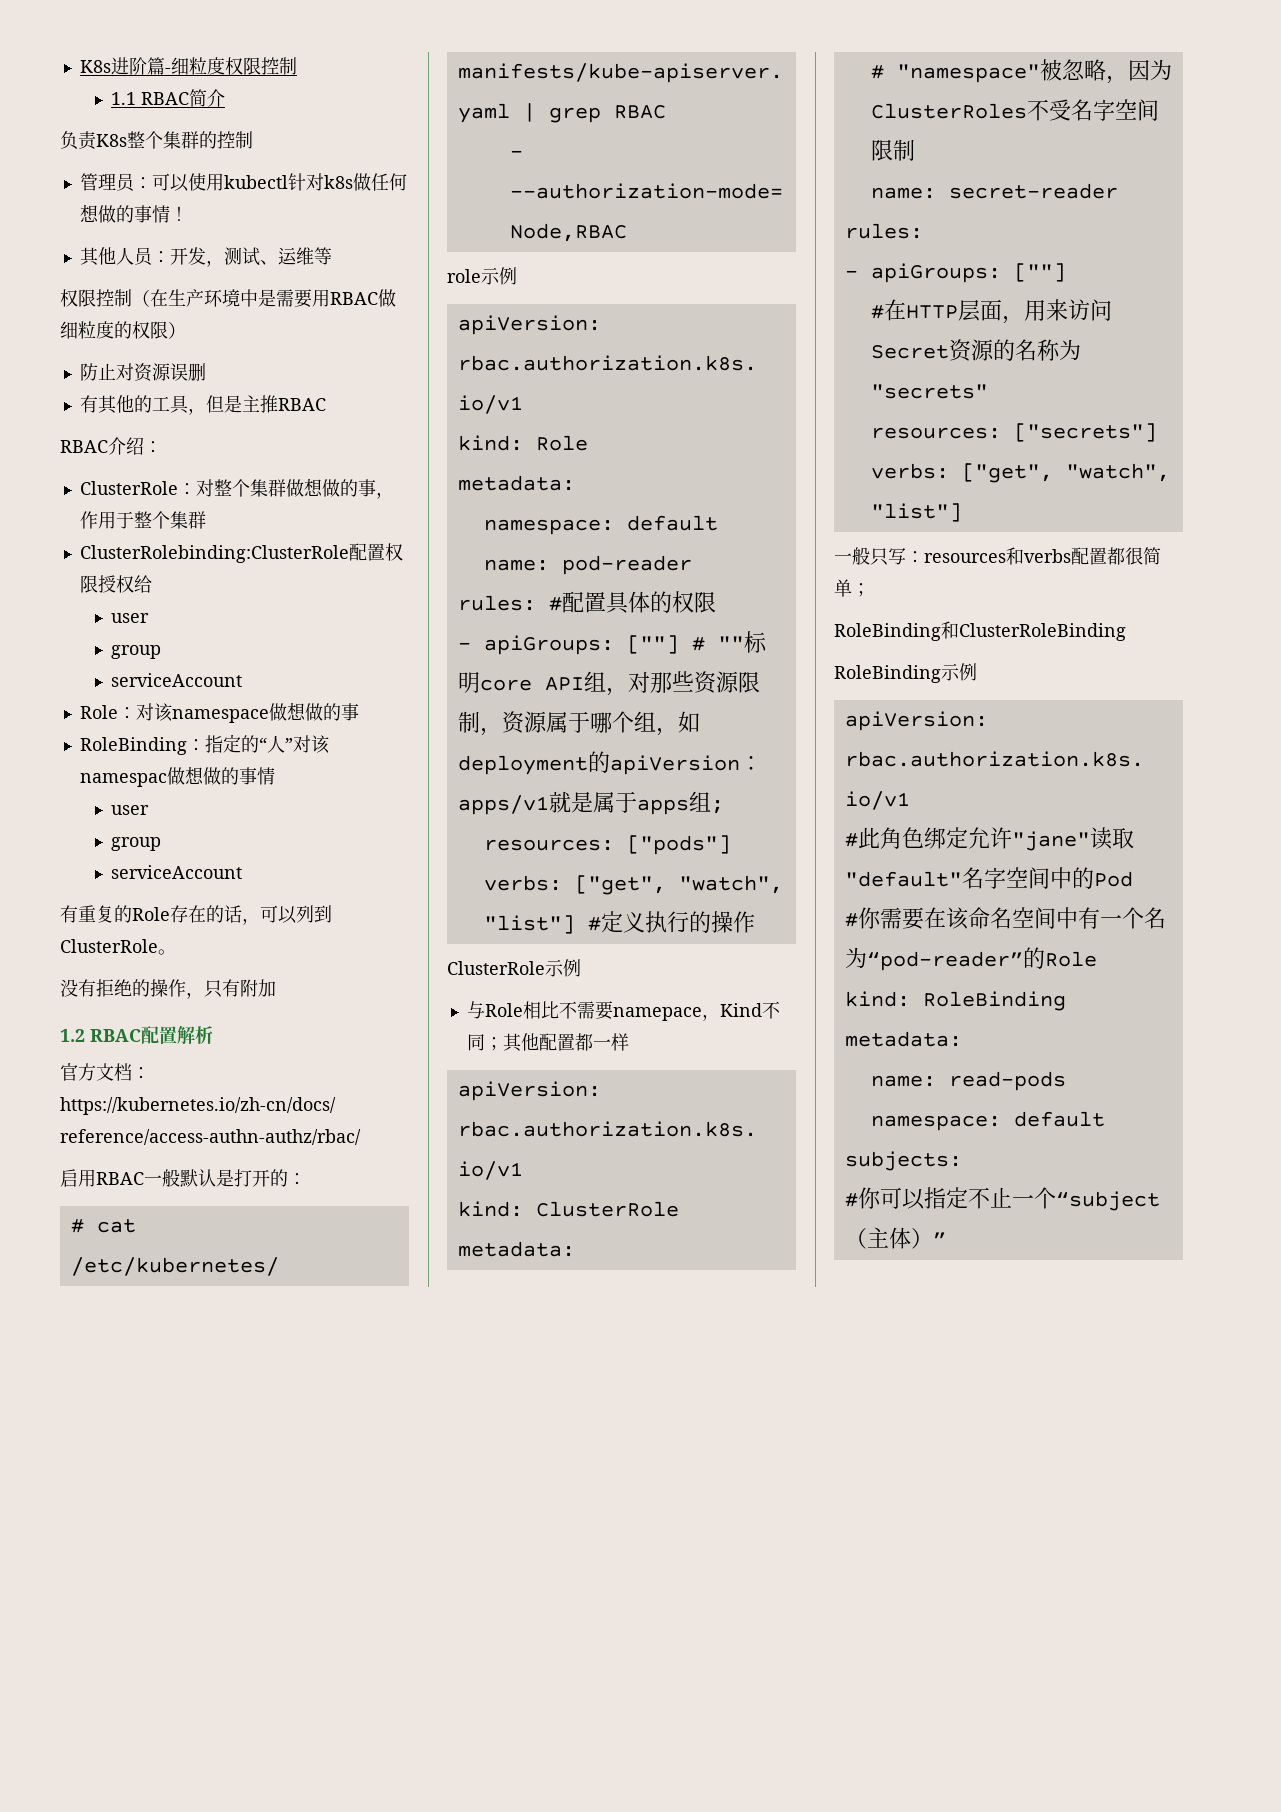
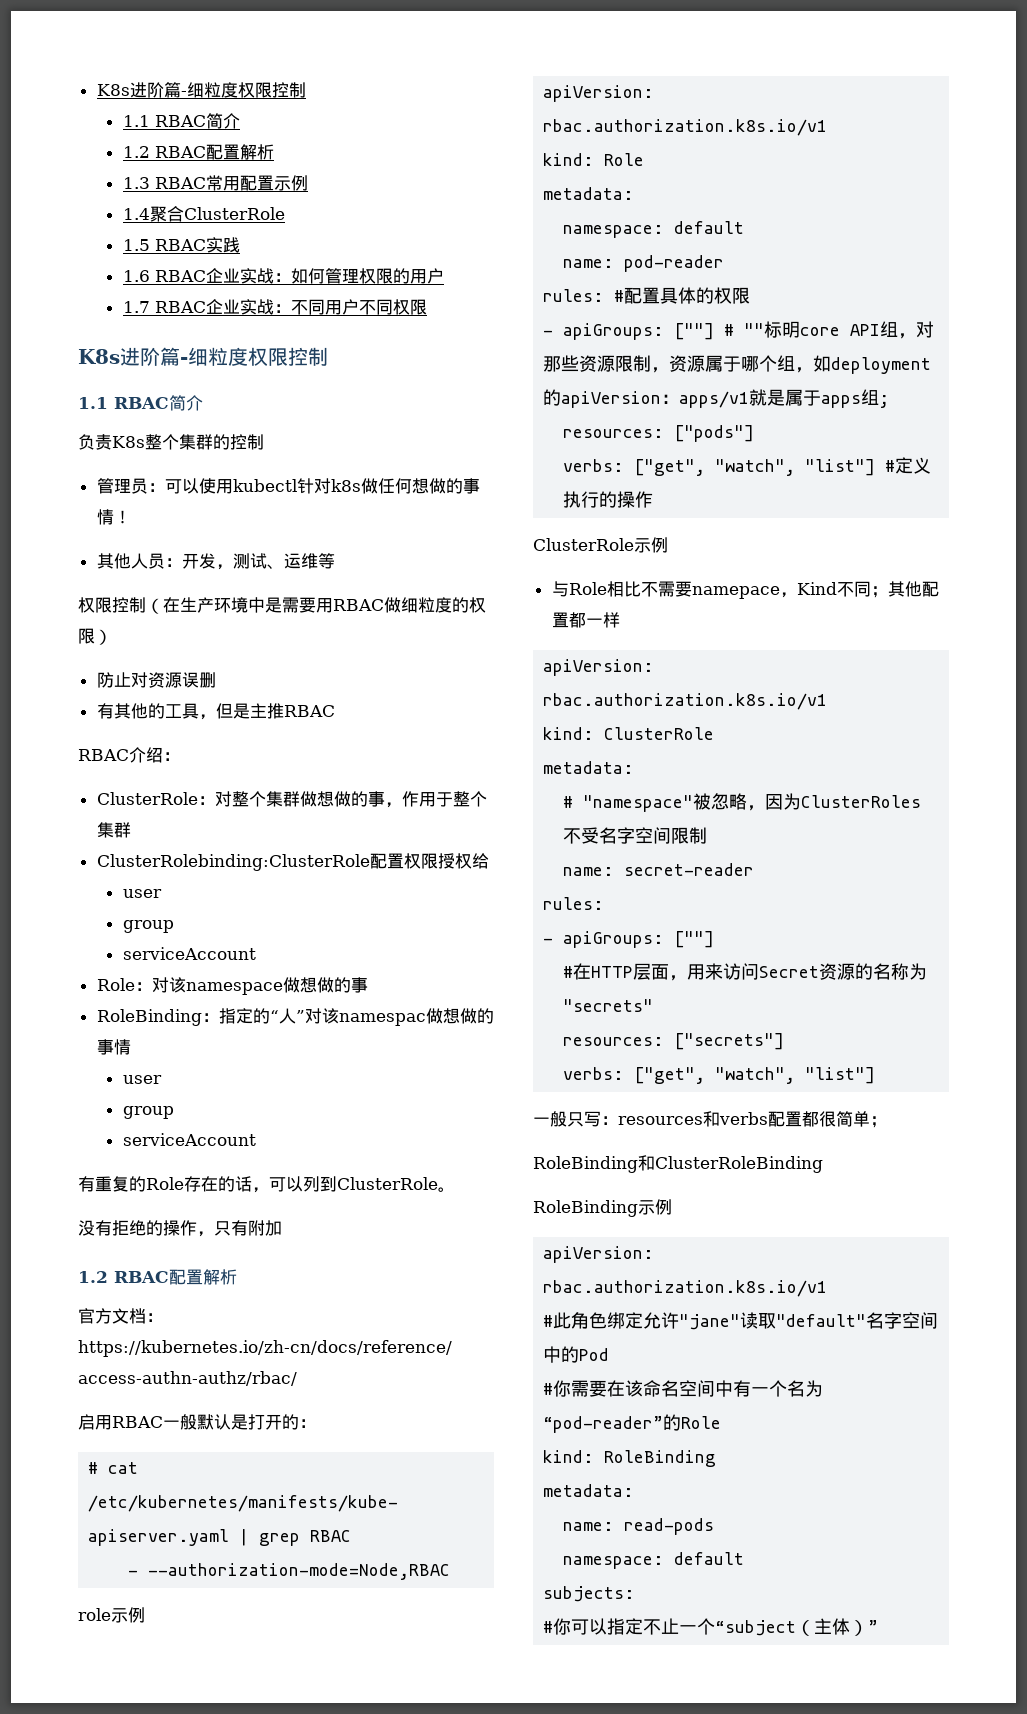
(225, 98) none -> [122,144,274,160] [122,175,308,191] [122,206,285,222] [122,237,240,253] [122,268,444,284] [122,299,427,315] [78,347,328,366] [78,395,203,411] // 1.2 RBAC配置解析 // 1.3 RBAC常用配置示例 // 1.4聚合ClusterRole // 1.5 RBAC实践 // 1.6 RBAC企业实战：如何管理权限的用户 // 1.7 RBAC企业实战：不同用户不同权限 // K8s进阶篇-细粒度权限控制 // 1.1 RBAC简介

